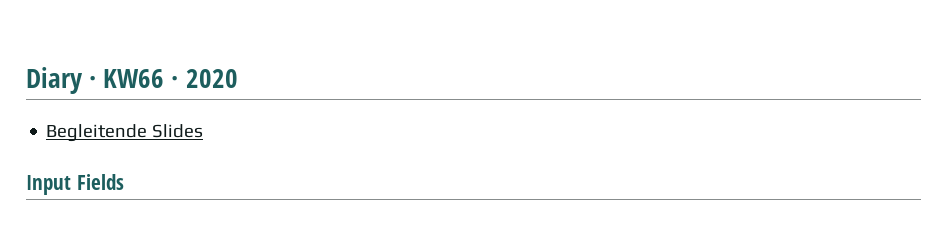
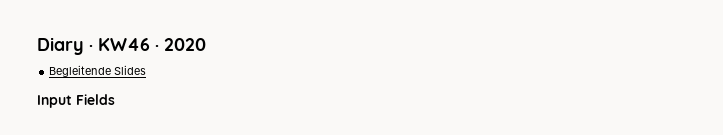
[103,69,165,88] KW66 -> [98,38,150,51] KW46

